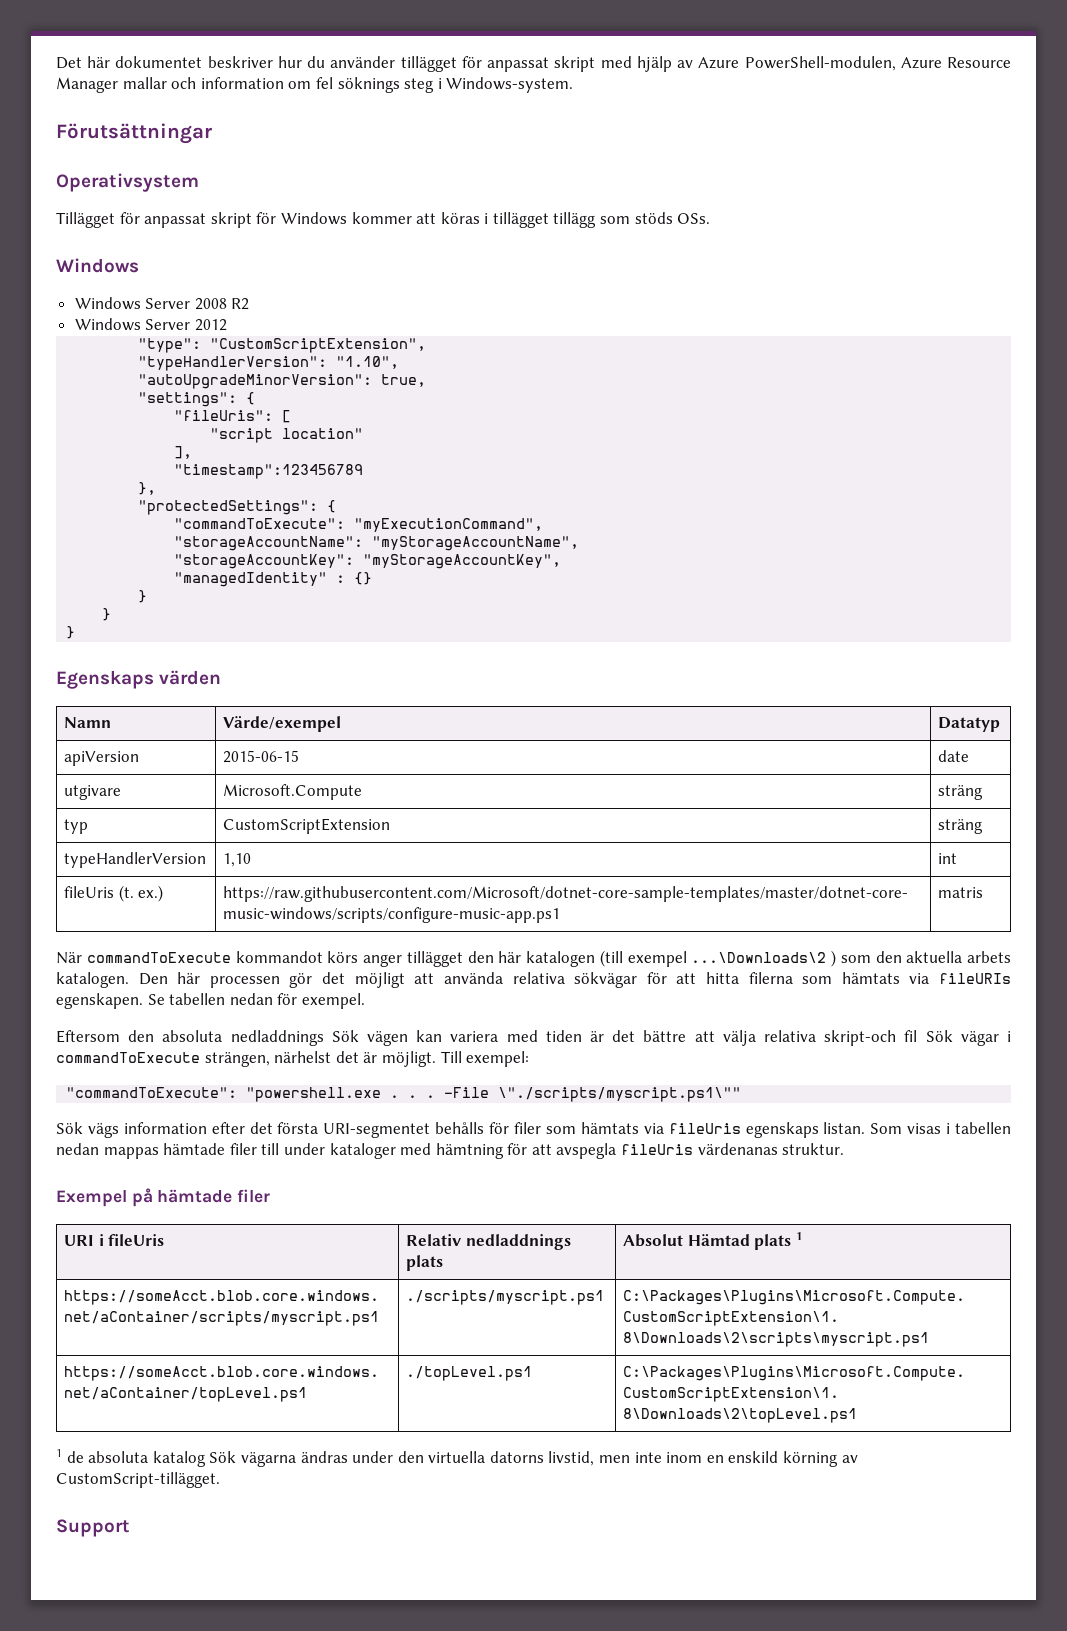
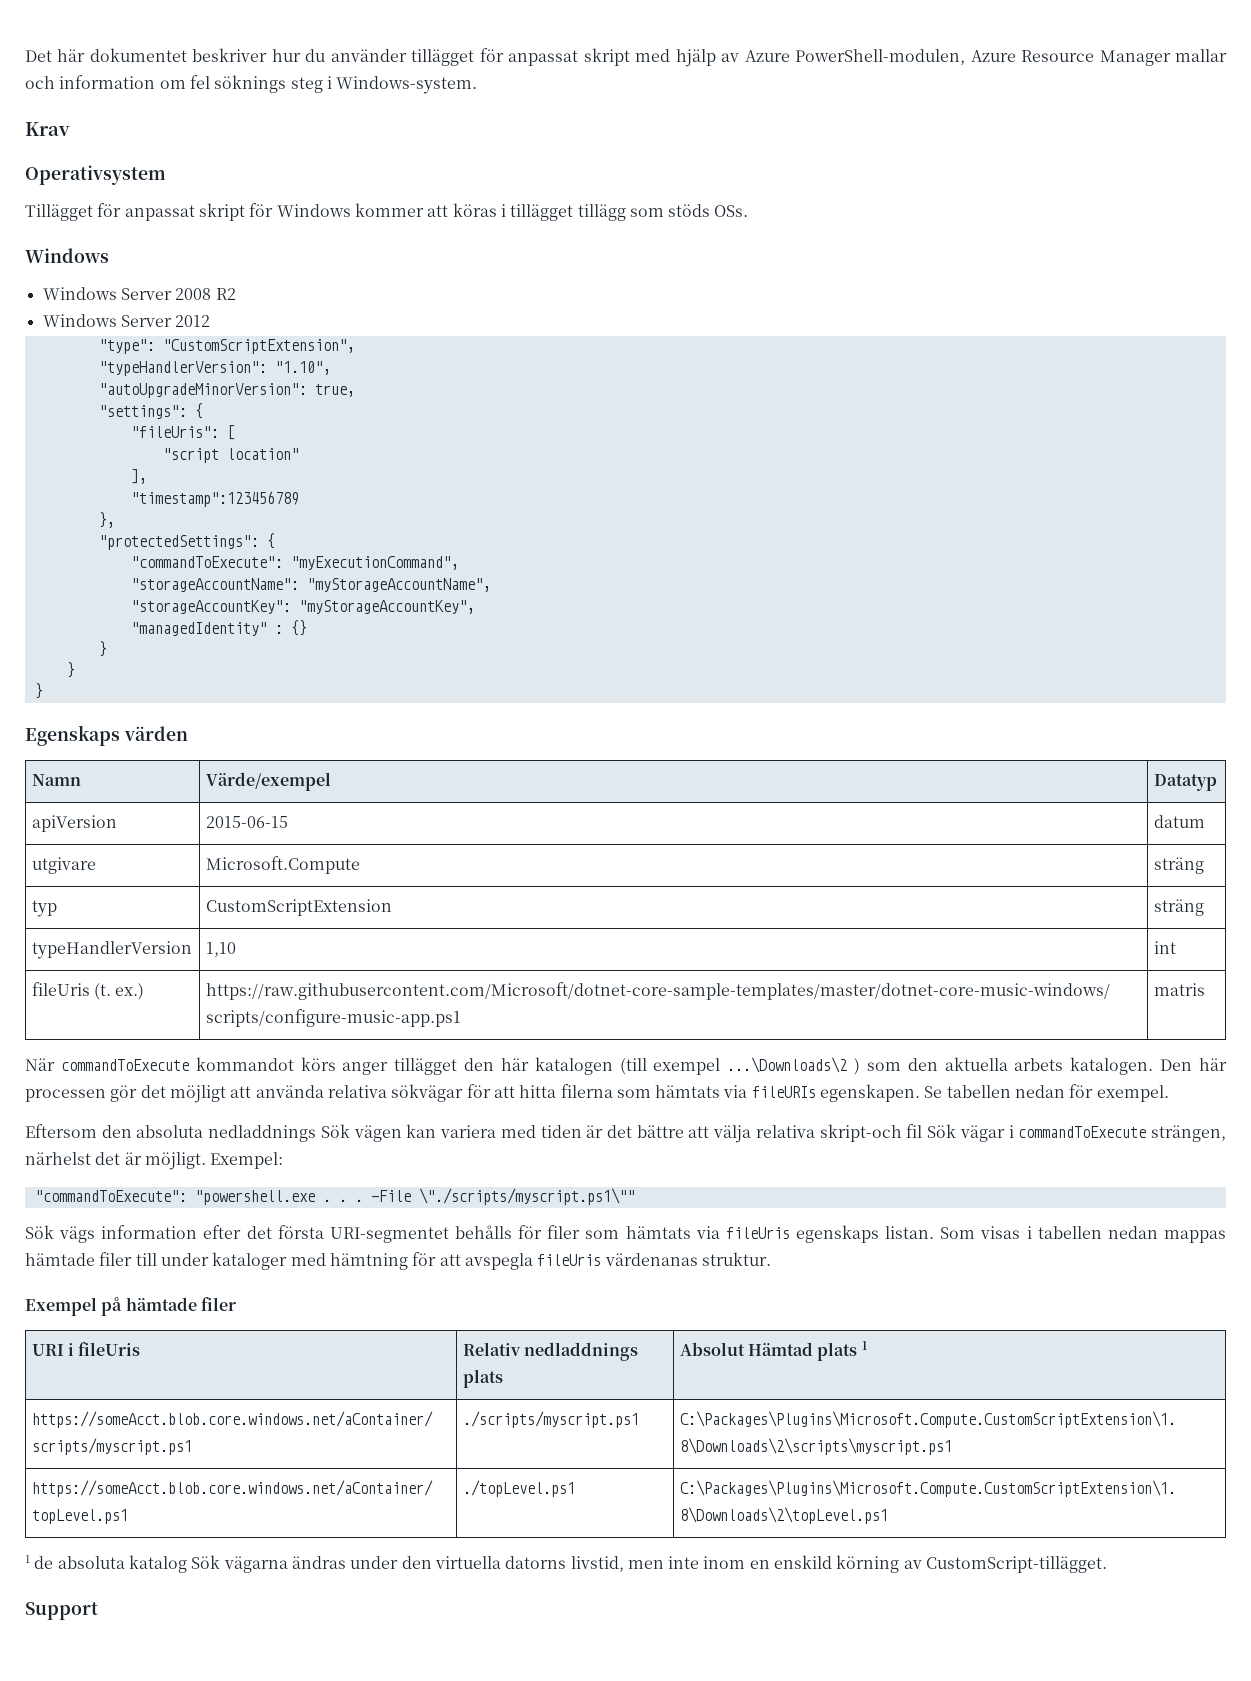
[56,123,212,144] Förutsättningar -> [25,122,70,136] Krav
[938,750,970,762] date -> [1153,815,1205,828] datum
[440,1051,530,1067] Till exempel: -> [210,1152,284,1169] Exempel:

